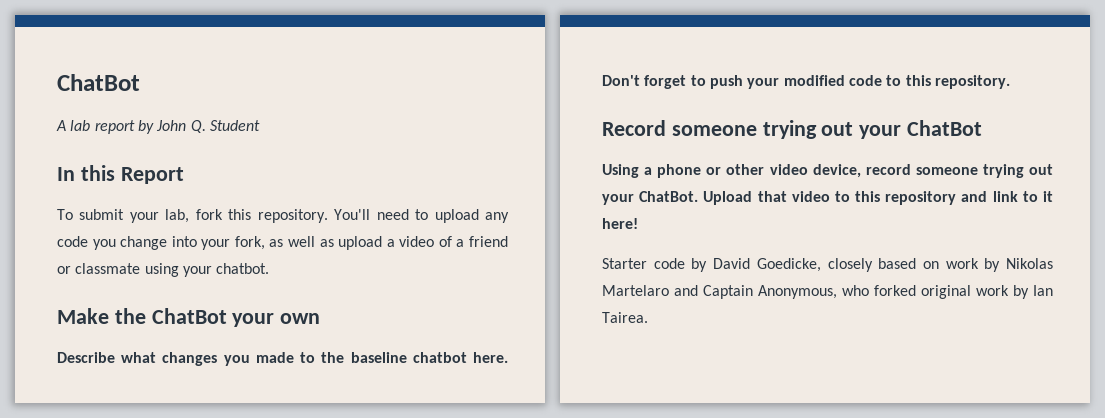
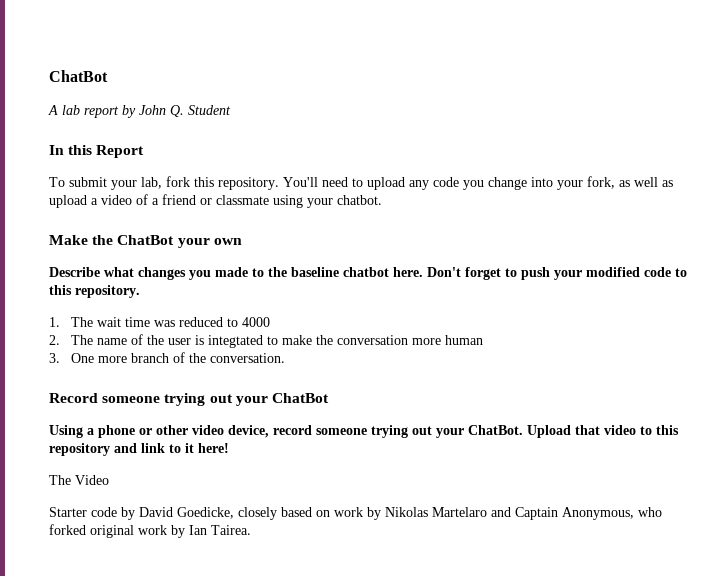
(1010, 82) none -> [49,317,271,327] [49,334,484,348] [49,352,286,363] // 1. The wait time was reduced to 4000 // 2. The name of the user is integtated to make the conversation more human // 3. One more branch of the conversation.
(638, 223) none -> [49,475,109,485] // The Video

